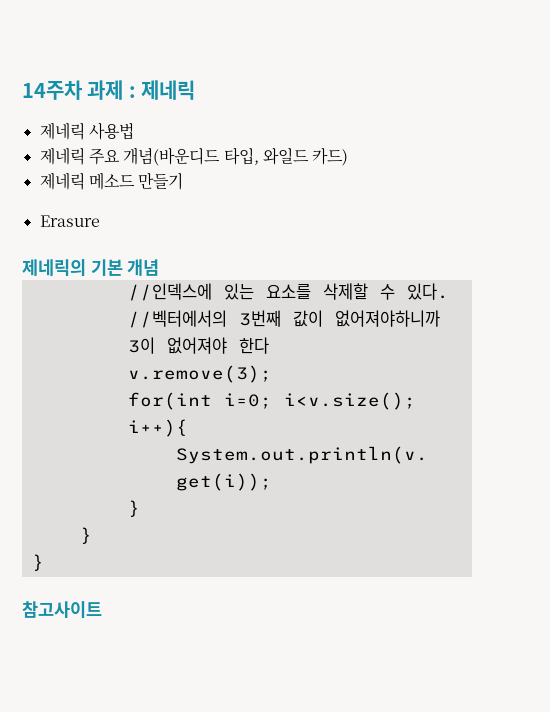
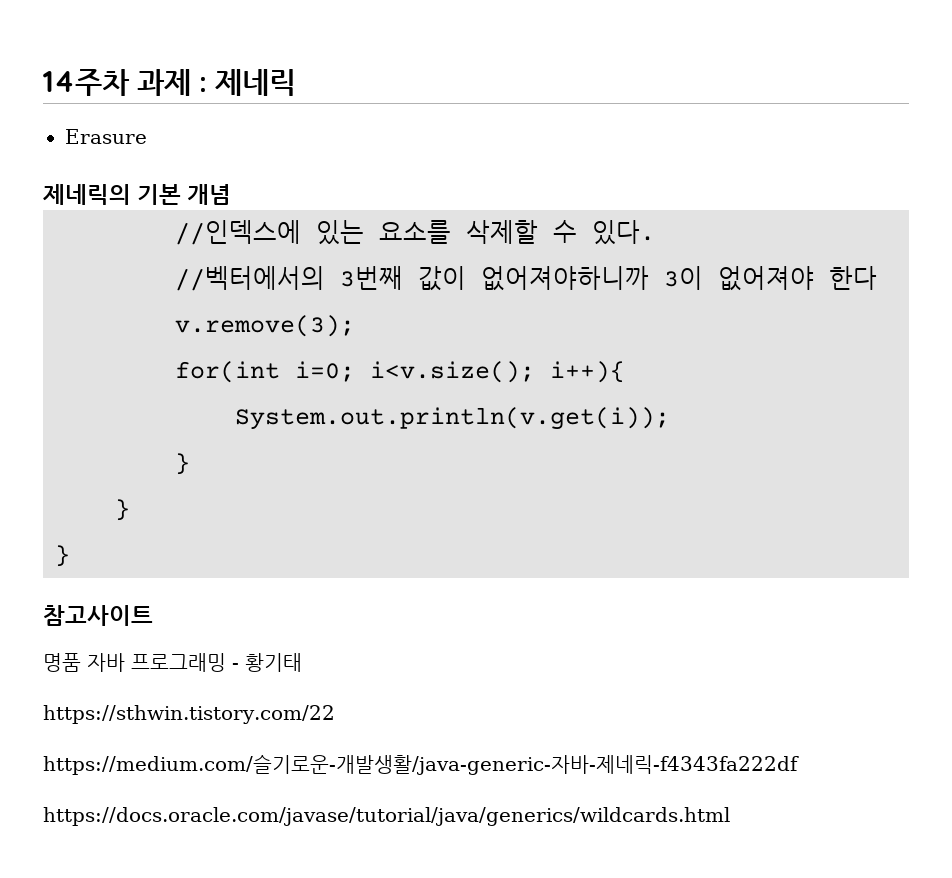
[39,122,134,140] [39,147,349,166] [39,172,184,190] // 제네릭 사용법 // 제네릭 주요 개념(바운디드 타입, 와일드 카드) // 제네릭 메소드 만들기 -> (296, 82) none
(102, 609) none -> [43,653,302,672] [43,705,335,724] [43,754,799,775] [43,807,730,826] // 명품 자바 프로그래밍 - 황기태 // https://sthwin.tistory.com/22 // https://medium.com/슬기로운-개발생활/java-generic-자바-제네릭-f4343fa222df // https://docs.oracle.com/javase/tutorial/java/generics/wildcards.html

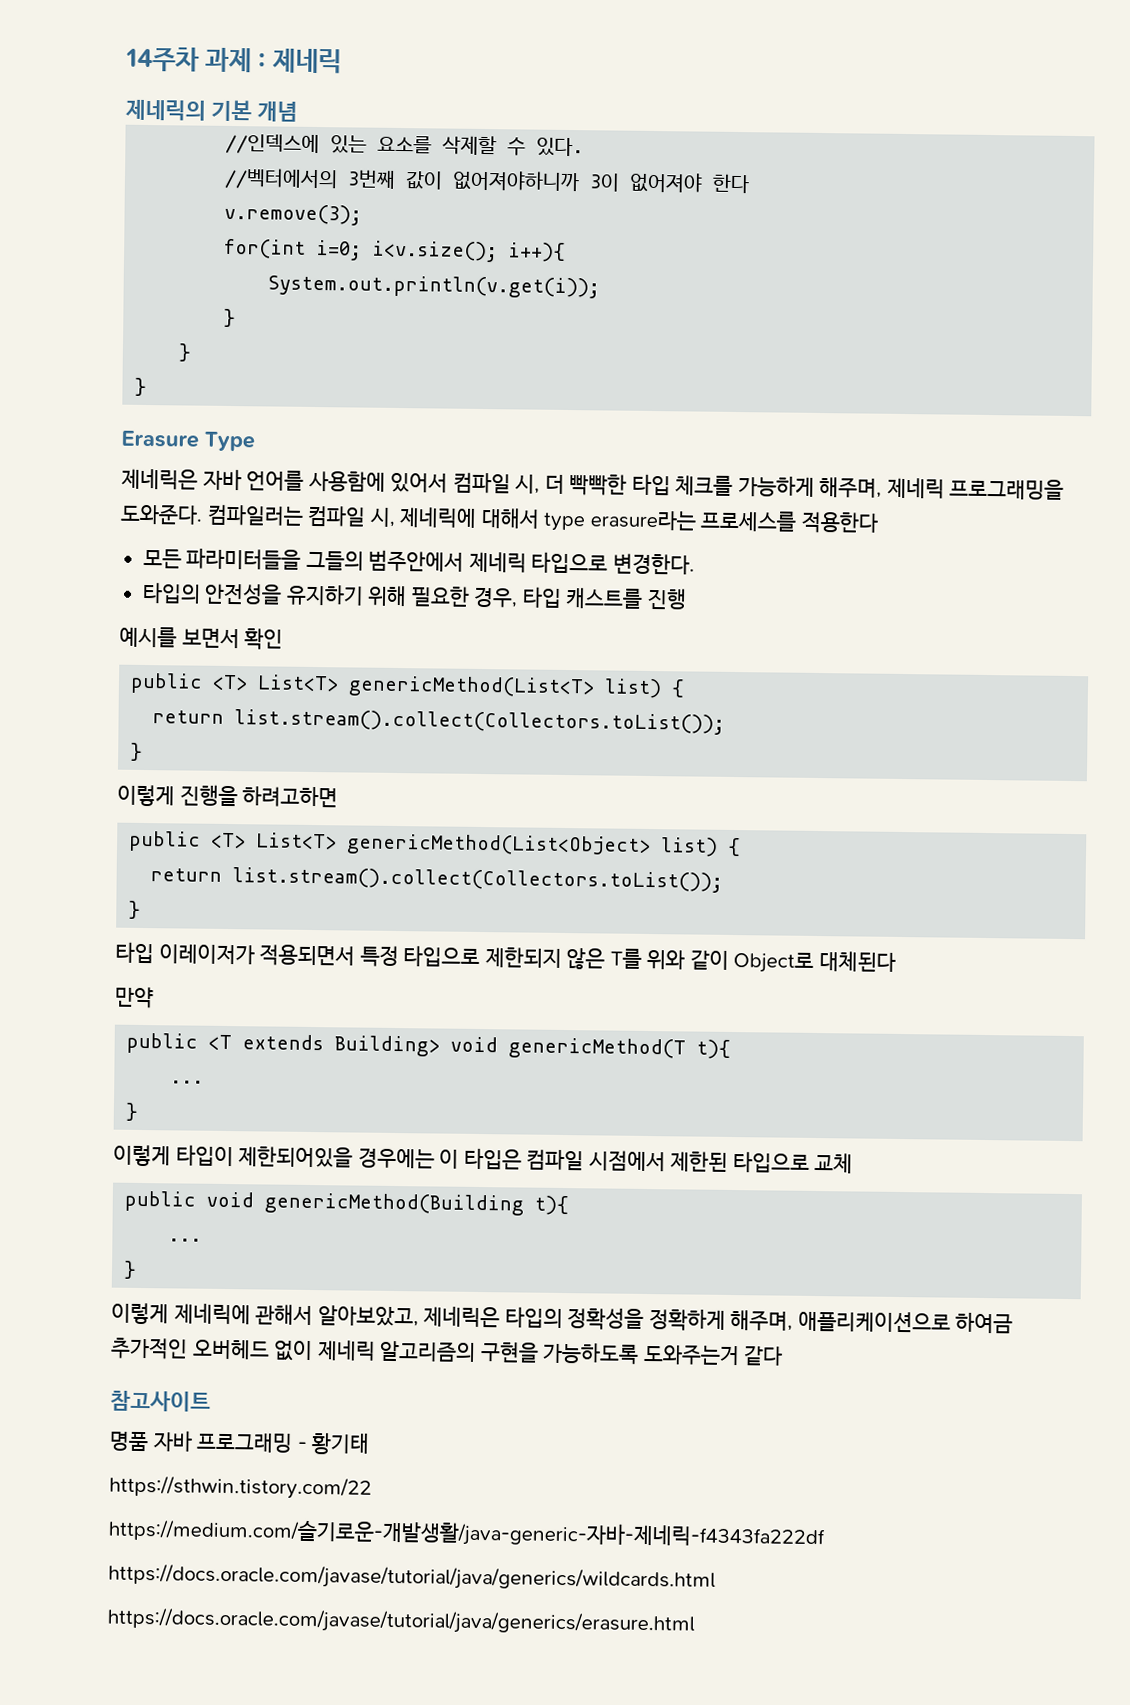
[65,129,147,144] // Erasure -> (343, 61) none
(70, 556) none -> [121,430,255,452] [121,468,1065,500] [120,503,879,534] [142,548,695,575] [141,581,687,610] [119,626,284,650] [130,672,686,699] [152,709,726,735] [130,742,144,761] [117,784,339,808] [128,830,742,858] [150,867,724,893] [128,900,142,919] [115,941,896,973] [115,986,154,1009] [126,1032,732,1060] [170,1080,205,1084] [125,1102,139,1121] [113,1144,854,1174] [124,1190,570,1216] [168,1238,203,1242] [123,1260,138,1279] [111,1302,1014,1334] [110,1337,784,1366] // Erasure Type // 제네릭은 자바 언어를 사용함에 있어서 컴파일 시, 더 빡빡한 타입 체크를 가능하게 해주며, 제네릭 프로그래밍을 도와준다. 컴파일러는 컴파일 시, 제네릭에 대해서 type erasure라는 프로세스를 적용한다 // 모든 파라미터들을 그들의 범주안에서 제네릭 타입으로 변경한다. // 타입의 안전성을 유지하기 위해 필요한 경우, 타입 캐스트를 진행 // 예시를 보면서 확인 // public <T> List<T> genericMethod(List<T> list) { // return list.stream().collect(Collectors.toList()); // } // 이렇게 진행을 하려고하면 // public <T> List<T> genericMethod(List<Object> list) { // return list.stream().collect(Collectors.toList()); // } // 타입 이레이저가 적용되면서 특정 타입으로 제한되지 않은 T를 위와 같이 Object로 대체된다 // 만약 // public <T extends Building> void genericMethod(T t){ // ... // } // 이렇게 타입이 제한되어있을 경우에는 이 타입은 컴파일 시점에서 제한된 타입으로 교체 // public void genericMethod(Building t){ // ... // } // 이렇게 제네릭에 관해서 알아보았고, 제네릭은 타입의 정확성을 정확하게 해주며, 애플리케이션으로 하여금 추가적인 오버헤드 없이 제네릭 알고리즘의 구현을 가능하도록 도와주는거 같다
(730, 816) none -> [107,1607,695,1636] // https://docs.oracle.com/javase/tutorial/java/generics/erasure.html

